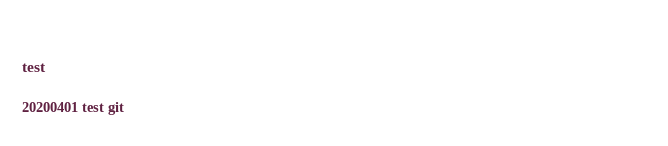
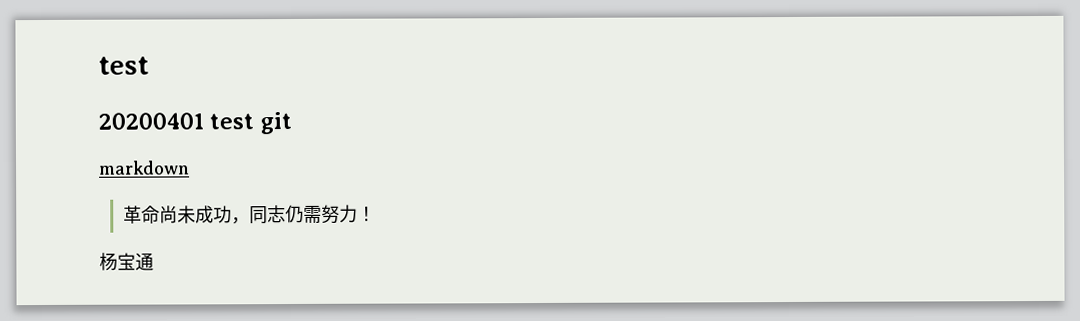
(124, 108) none -> [98,160,190,175] [122,204,376,225] [99,252,154,271] // markdown // 革命尚未成功，同志仍需努力！ // 杨宝通

